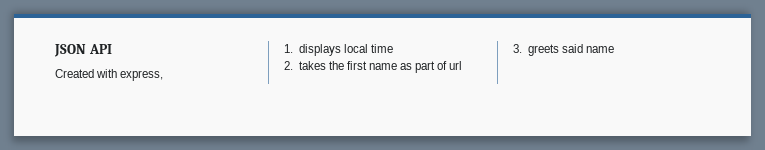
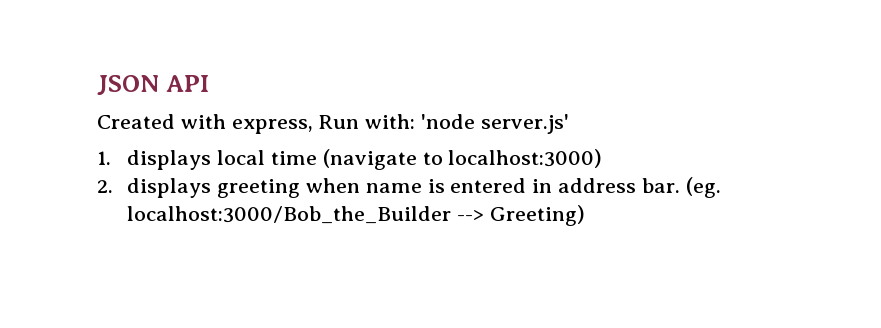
(164, 75) none -> [318,114,569,134] Run with: 'node server.js'
[284,61,463,73] [513,44,614,56] // 2. takes the first name as part of url // 3. greets said name -> [322,149,603,170] [97,177,721,198] [127,205,585,226] (navigate to localhost:3000) // 2. displays greeting when name is entered in address bar. (eg. localhost:3000/Bob_the_Builder --> Greeting)

